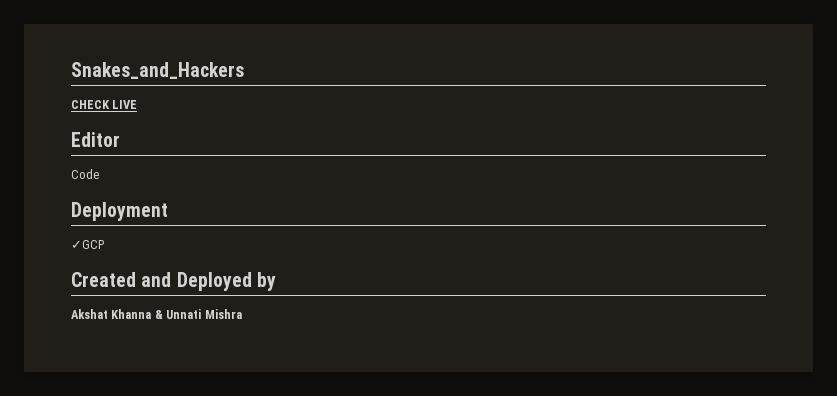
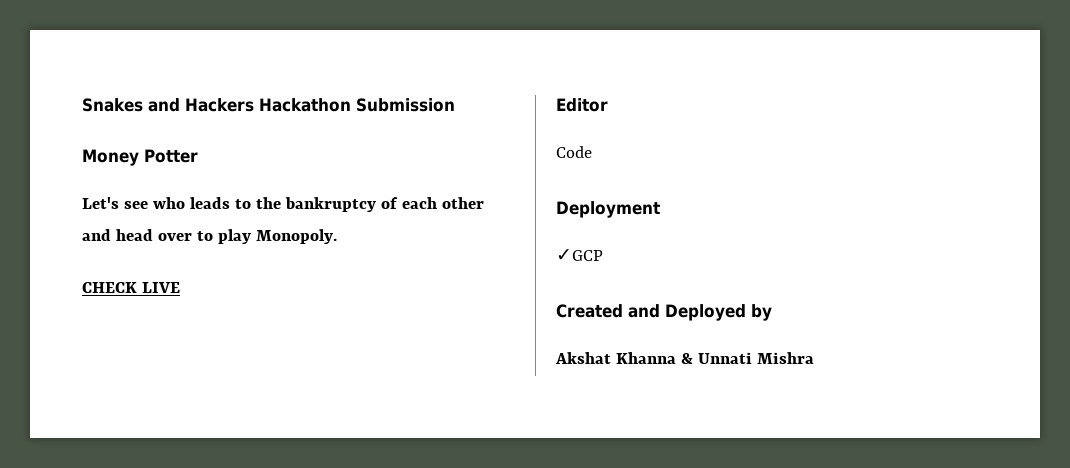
[71,62,244,79] Snakes_and_Hackers -> [82,98,455,112] [82,149,198,166] [82,197,484,212] [82,229,337,244] Snakes and Hackers Hackathon Submission // Money Potter // Let's see who leads to the bankruptcy of each other and head over to play Monopoly.

